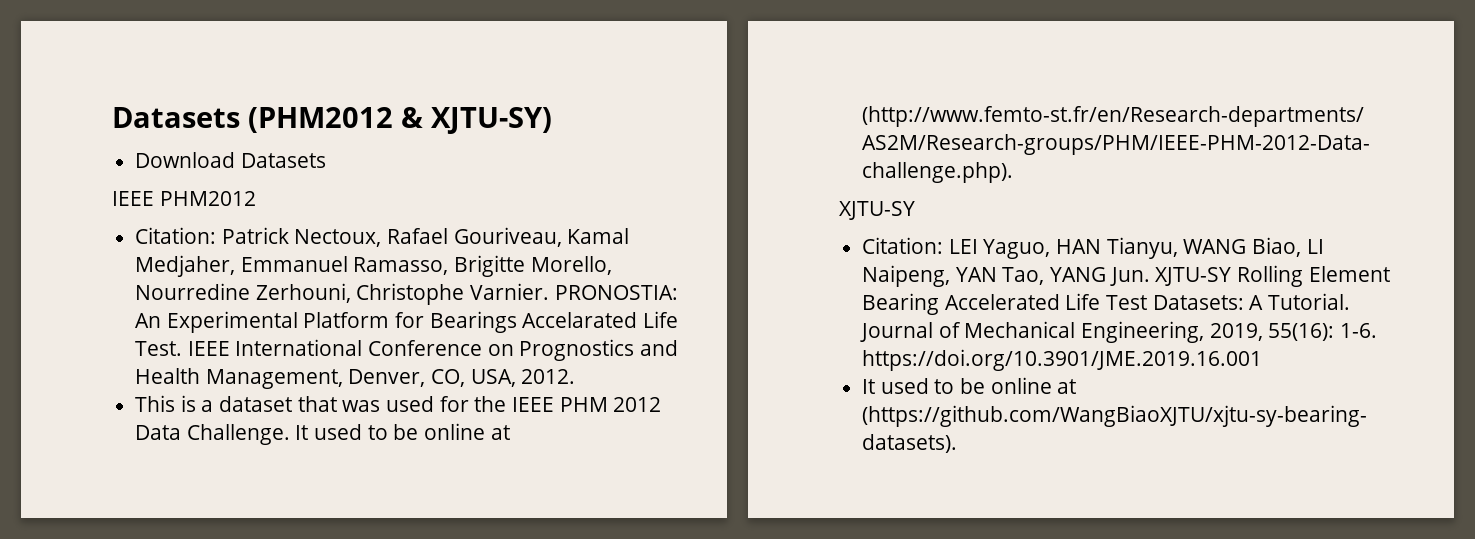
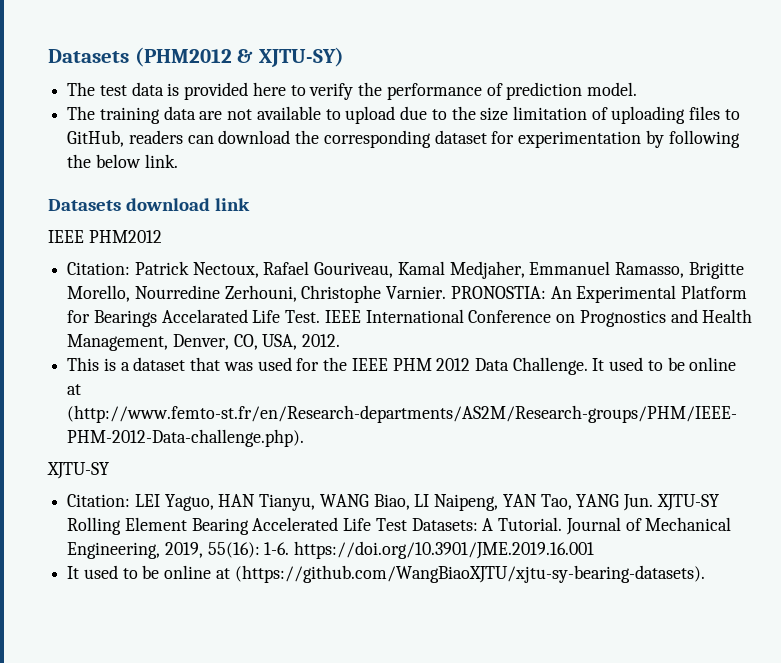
[135,152,326,168] Download Datasets -> [67,82,637,100] [67,106,740,124] [67,130,740,148] [67,154,178,168] [48,198,251,211] The test data is provided here to verify the performance of prediction model. // The training data are not available to upload due to the size limitation of uploading files to GitHub, readers can download the corresponding dataset for experimentation by following the below link. // Datasets download link

